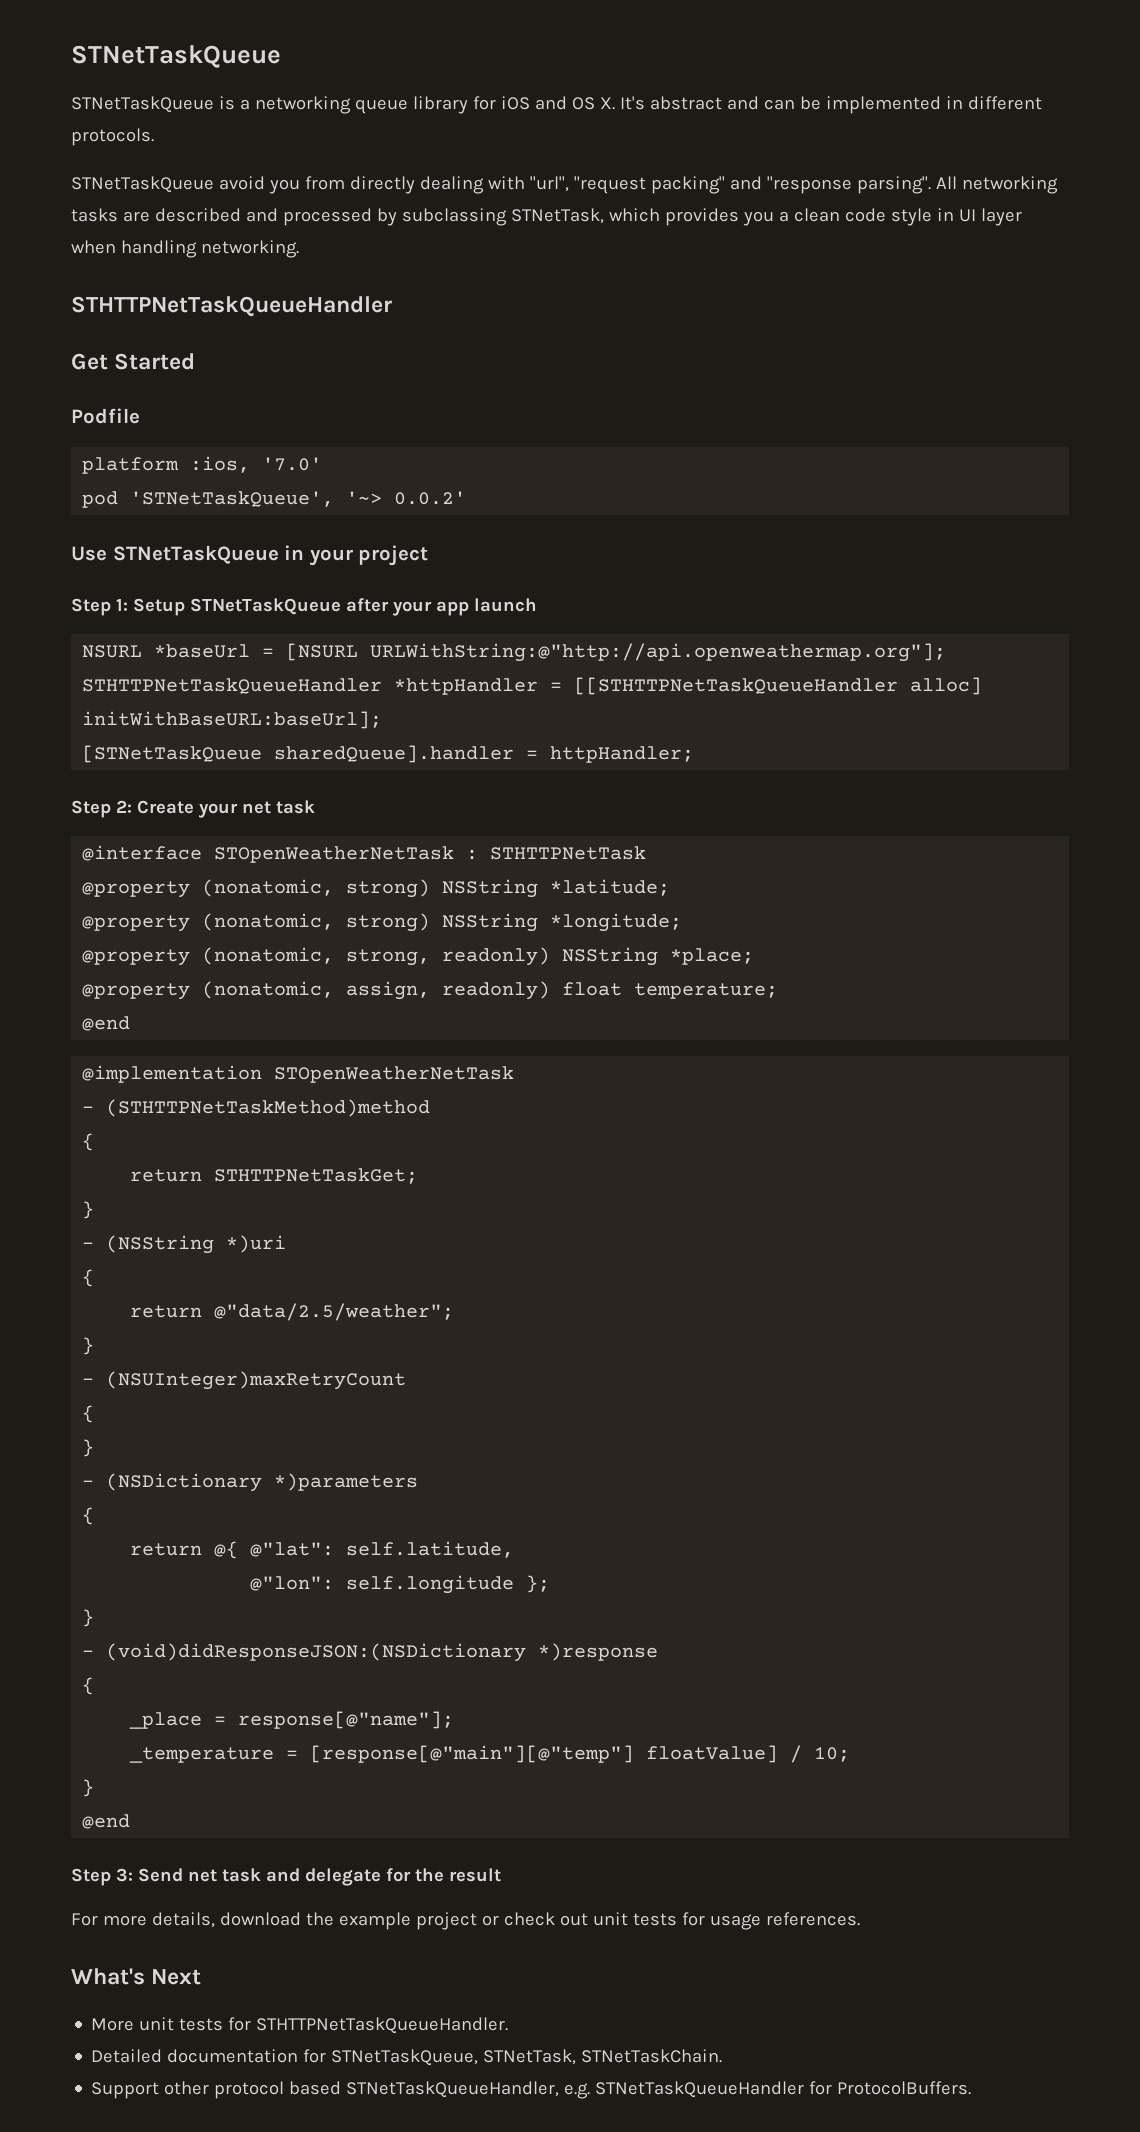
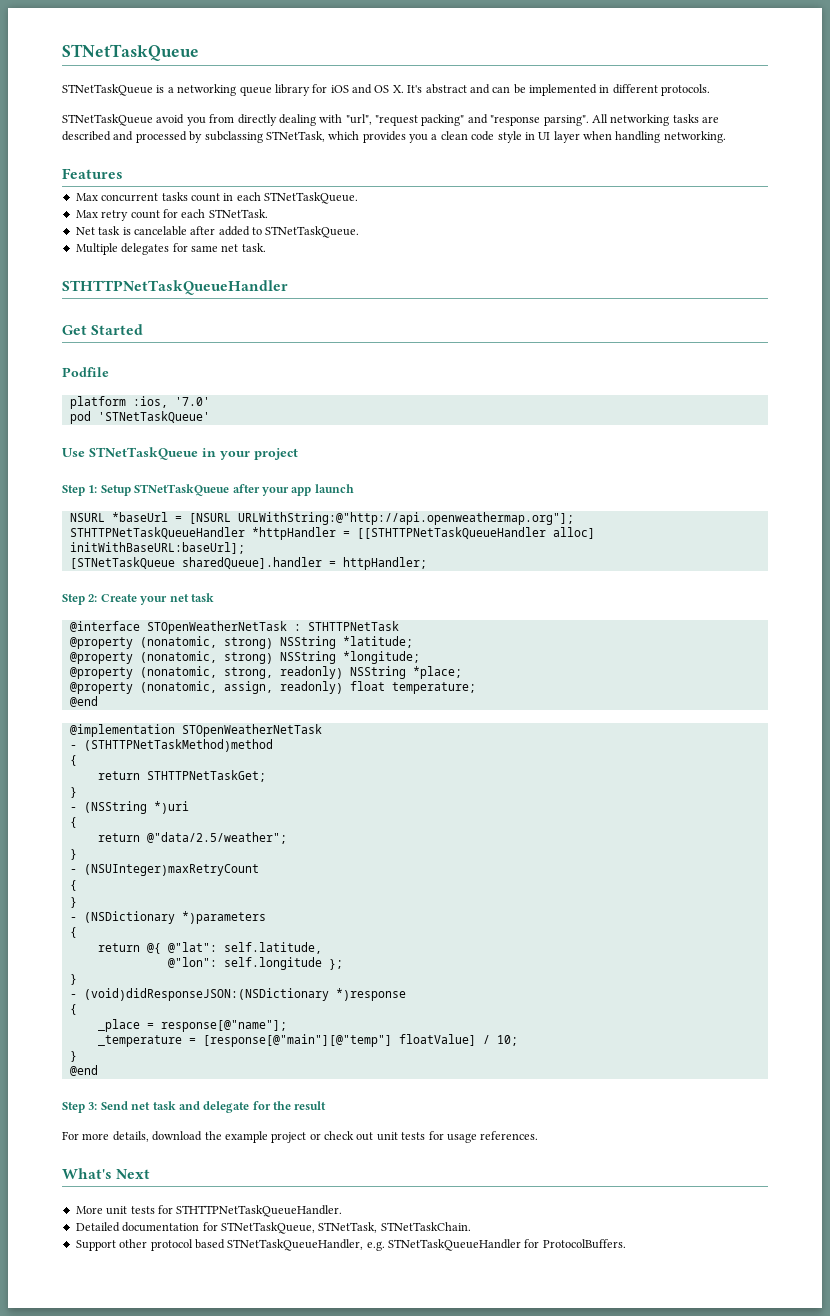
(299, 249) none -> [62,168,123,179] [75,192,358,204] [75,209,268,221] [75,226,360,238] [75,243,266,255] // Features // Max concurrent tasks count in each STNetTaskQueue. // Max retry count for each STNetTask. // Net task is cancelable after added to STNetTaskQueue. // Multiple delegates for same net task.
[130,491,467,507] 'STNetTaskQueue', '~> 0.0.2' -> [97,411,210,423] 'STNetTaskQueue'

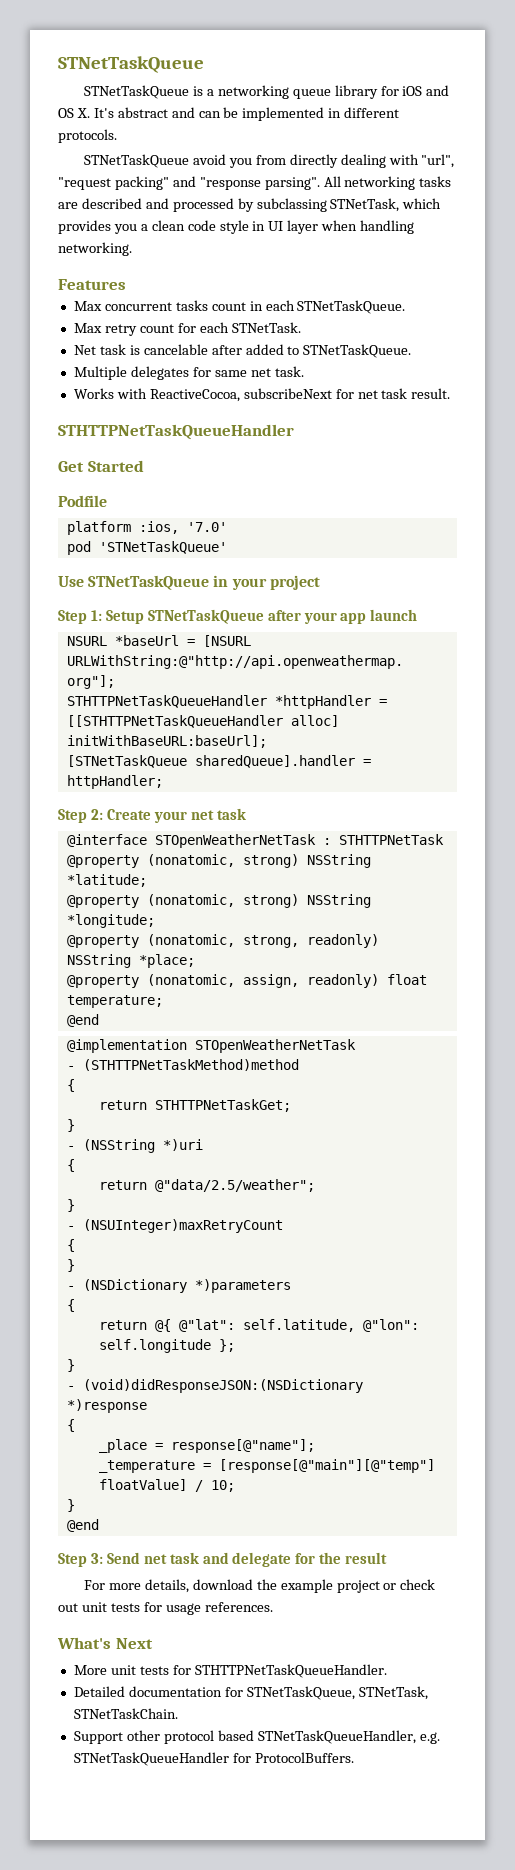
(266, 247) none -> [73,388,451,402] // Works with ReactiveCocoa, subscribeNext for net task result.
(322, 948) // -> (355, 1325) none

